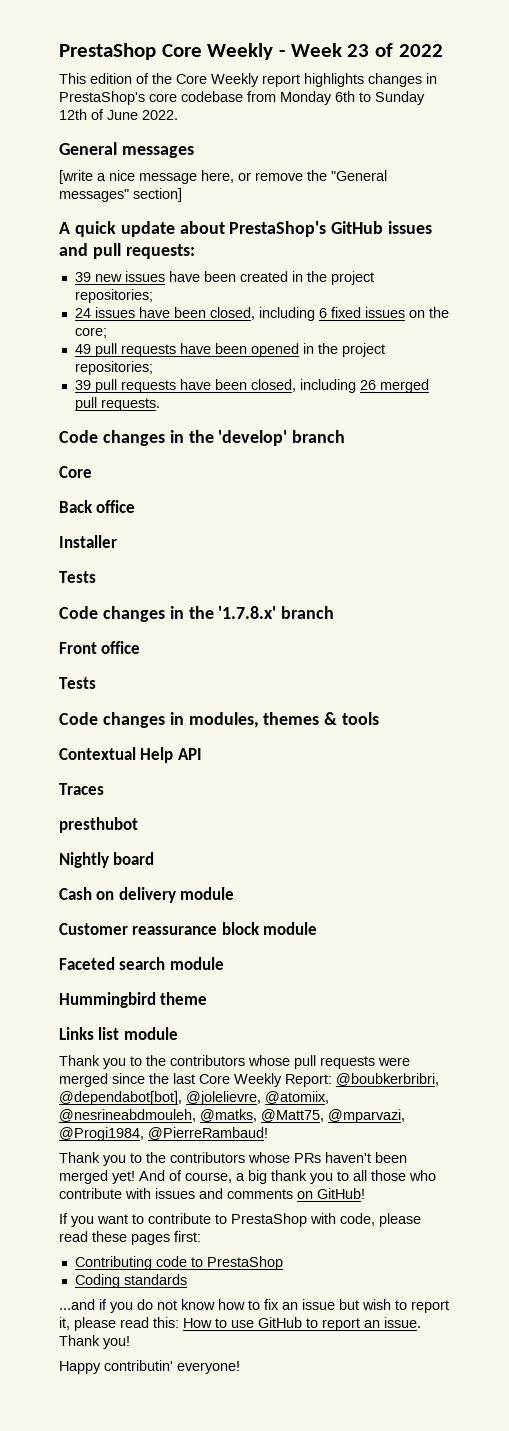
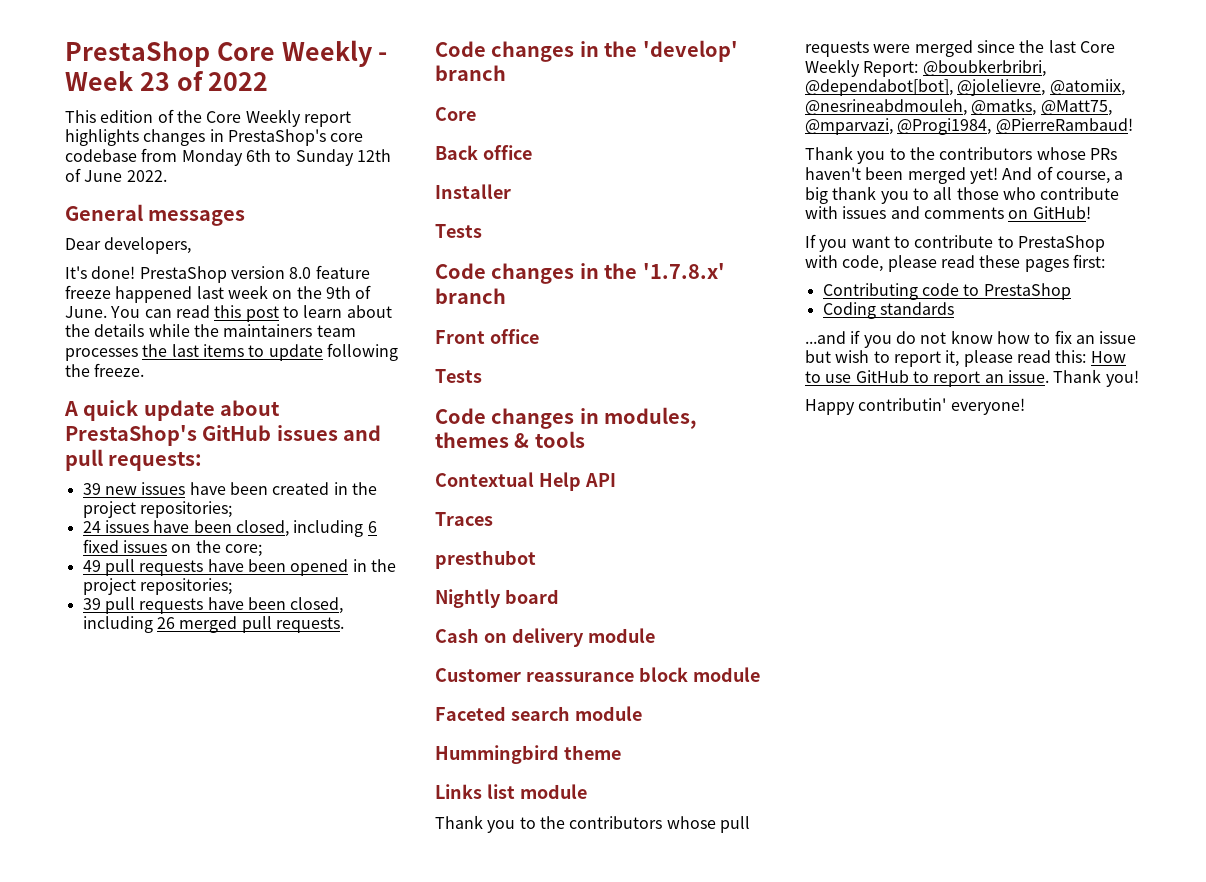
[59,170,387,184] [59,188,182,202] [write a nice message here, or remove the "General messages" section] -> [65,237,192,254] [65,265,370,283] [65,285,372,303] [65,305,392,322] [65,324,356,337] [65,343,398,361] [65,363,145,377] Dear developers, // It's done! PrestaShop version 8.0 feature freeze happened last week on the 9th of June. You can read this post to learn about the details while the maintainers team processes the last items to update following the freeze.

